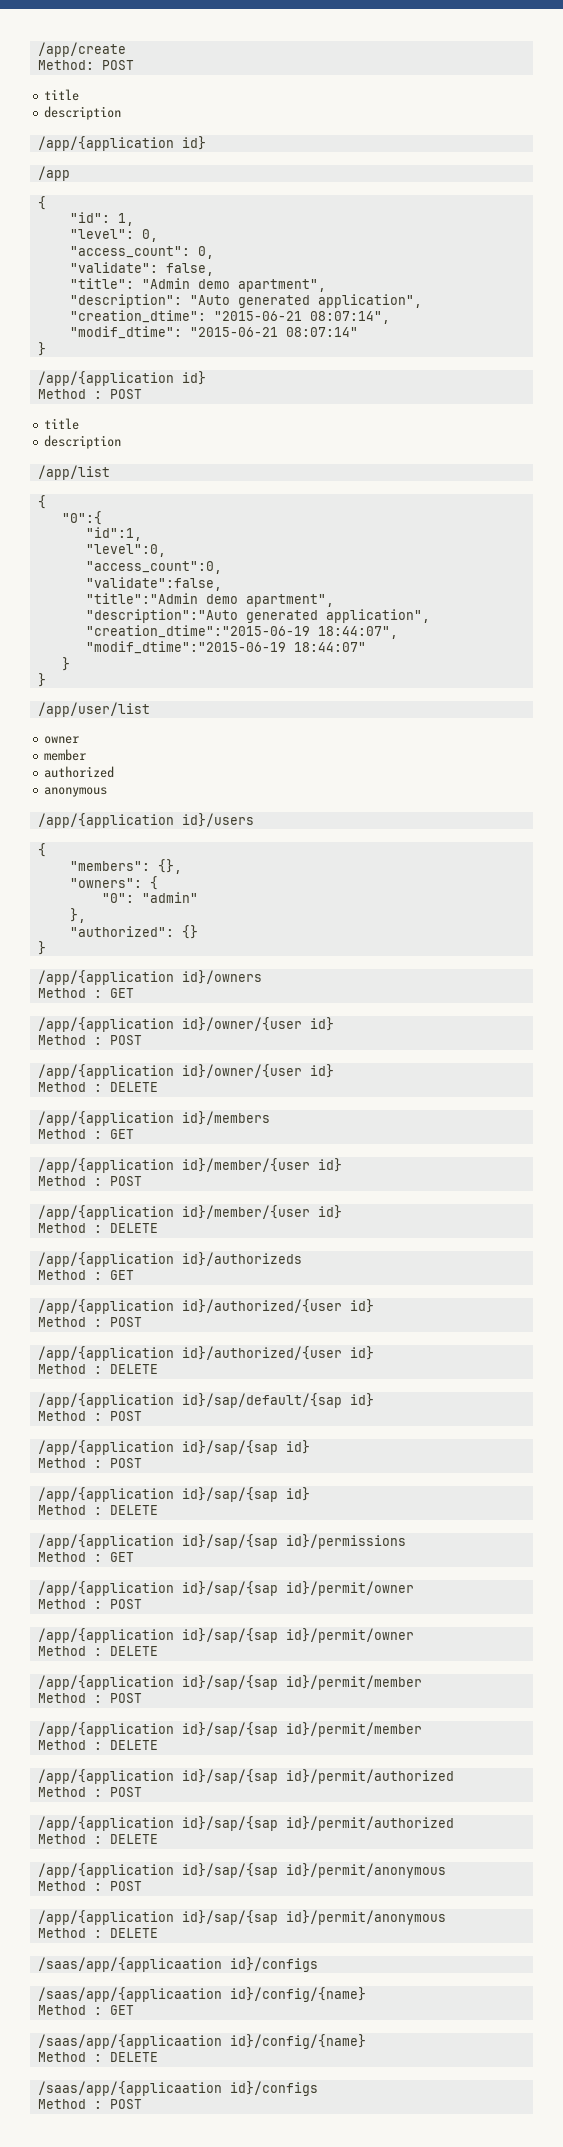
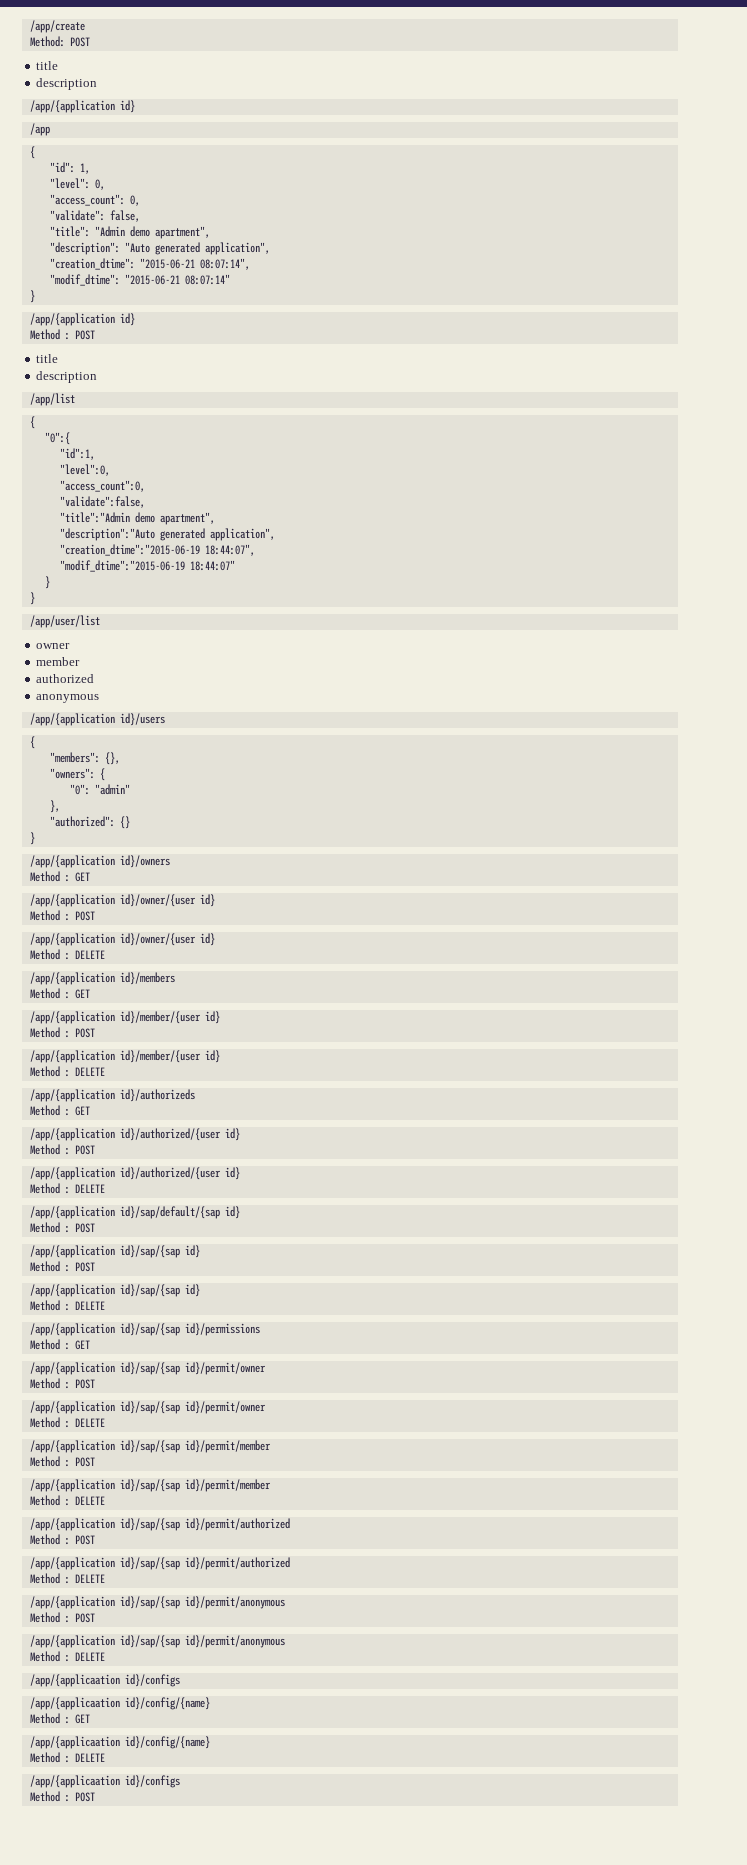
[37,1957,318,1972] [37,1987,222,2002] /saas/app/{applicaation id}/configs // /saas/app/{applicaation -> [29,1674,180,1687] [29,1697,120,1710] /app/{applicaation id}/configs // /app/{applicaation
[37,2034,222,2049] /saas/app/{applicaation -> [29,1736,120,1749] /app/{applicaation
[37,2081,222,2096] /saas/app/{applicaation -> [29,1775,120,1788] /app/{applicaation

